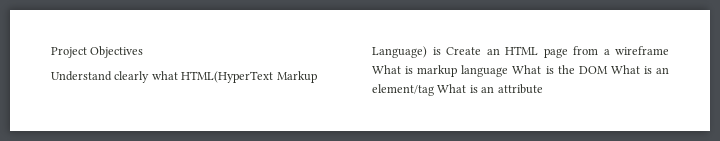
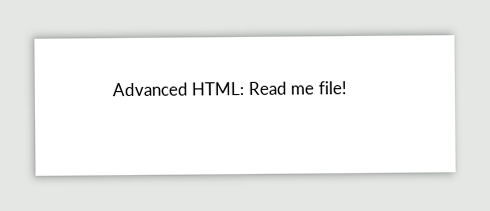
[51,46,144,58] [51,71,317,83] [372,46,669,58] [372,65,669,77] [372,84,543,96] Project Objectives // Understand clearly what HTML(HyperText Markup Language) is Create an HTML page from a wireframe What is markup language What is the DOM What is an element/tag What is an attribute -> [112,81,347,97] Advanced HTML: Read me file!

